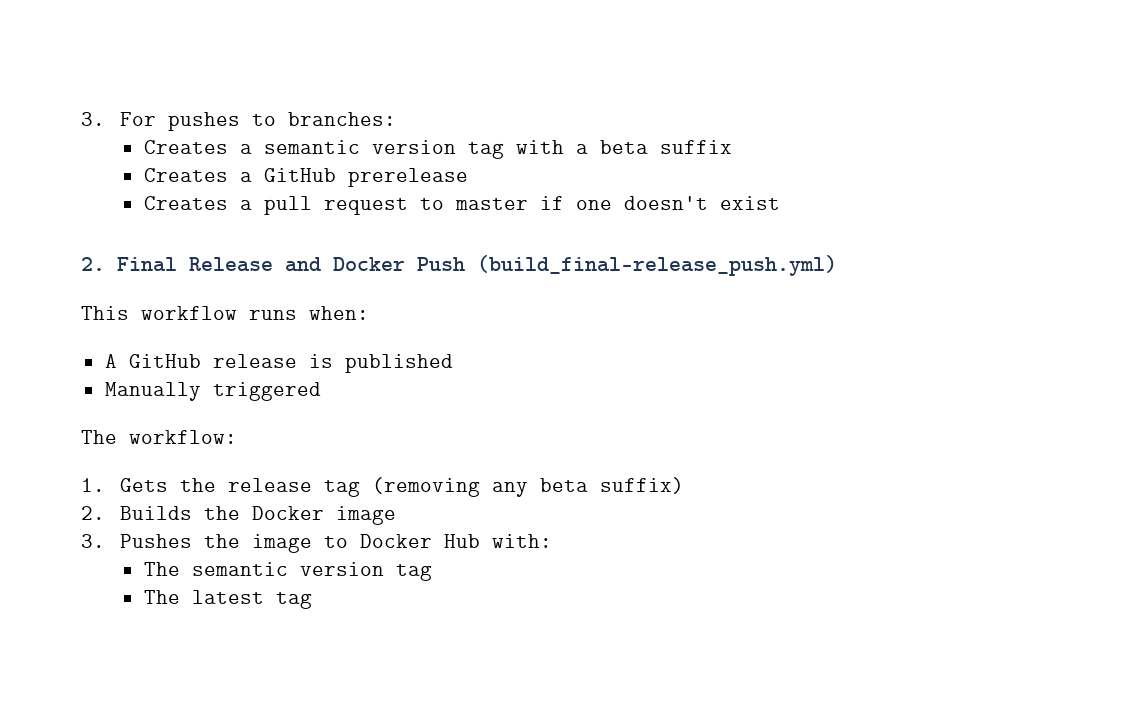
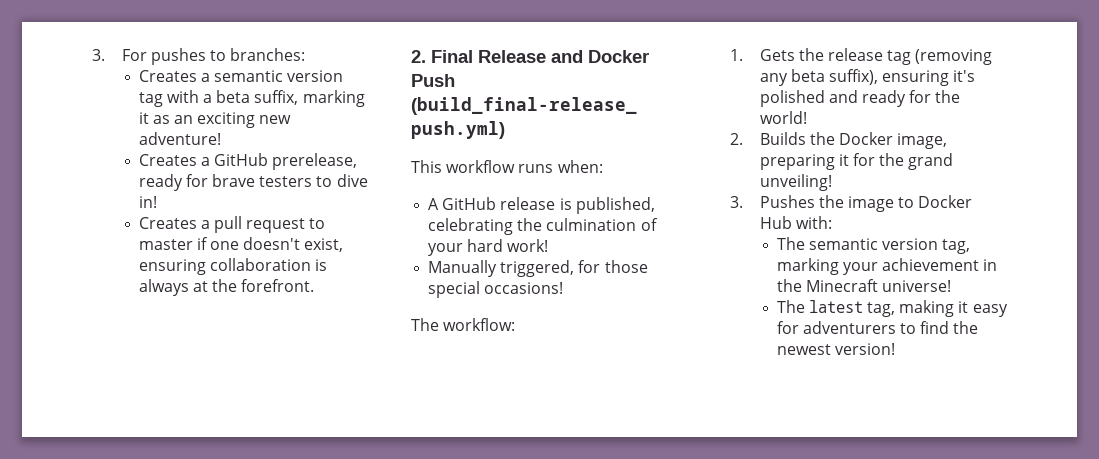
[659,140,732,154] [143,168,468,187] suffix // Creates a GitHub prerelease -> [254,90,365,107] [138,112,292,128] [138,132,221,145] [138,153,358,170] [138,174,368,191] [138,196,157,208] suffix, marking it as an exciting new adventure! // Creates a GitHub prerelease, ready for brave testers to dive in!
[719,196,780,210] exist -> [304,238,344,252] [138,258,327,275] [138,279,315,296] exist, ensuring collaboration is always at the forefront.
[344,354,453,373] [104,382,321,401] published // Manually triggered -> [575,197,655,214] [428,218,658,235] [428,239,549,256] [428,260,648,277] [428,281,564,298] published, celebrating the culmination of your hard work! // Manually triggered, for those special occasions!
[600,477,685,494] [81,506,397,525] suffix) // 2. Builds the Docker image -> [828,69,976,86] [759,90,961,107] [759,111,807,124] [730,132,948,149] [759,153,954,170] [759,174,832,191] suffix), ensuring it's polished and ready for the world! // 2. Builds the Docker image, preparing it for the grand unveiling!
[395,564,432,581] [143,590,312,609] tag // The latest tag -> [942,239,971,254] [776,258,998,275] [776,279,951,292] [776,300,1008,317] [776,321,979,334] [776,343,895,355] tag, marking your achievement in the Minecraft universe! // The latest tag, making it easy for adventurers to find the newest version!

